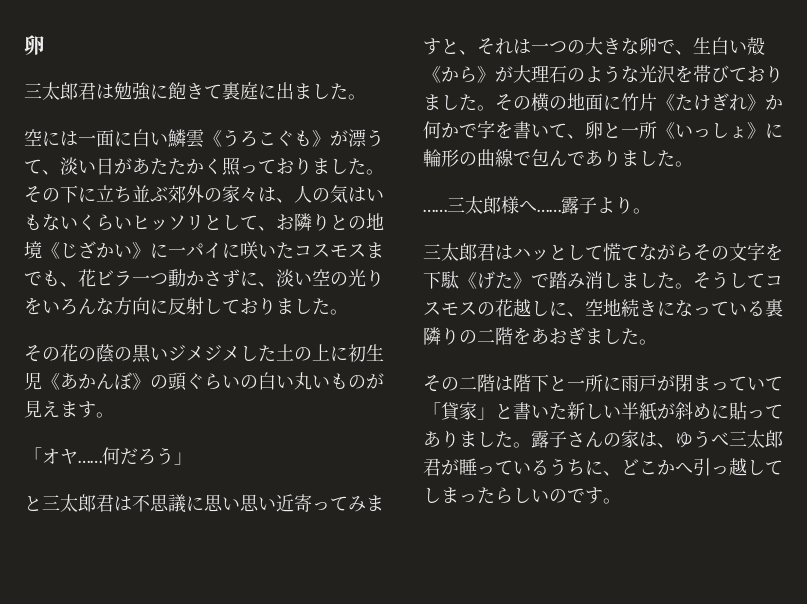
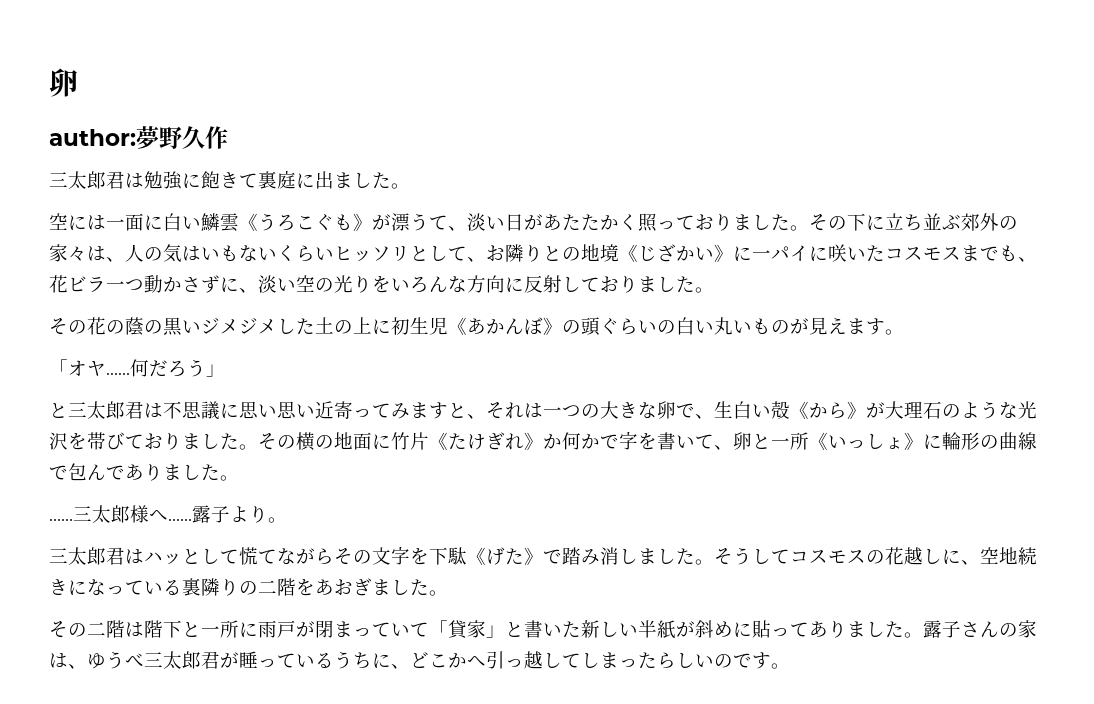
[24,35,45,55] 卵 -> [49,68,78,97] [49,126,228,149] 卵 // author:夢野久作

